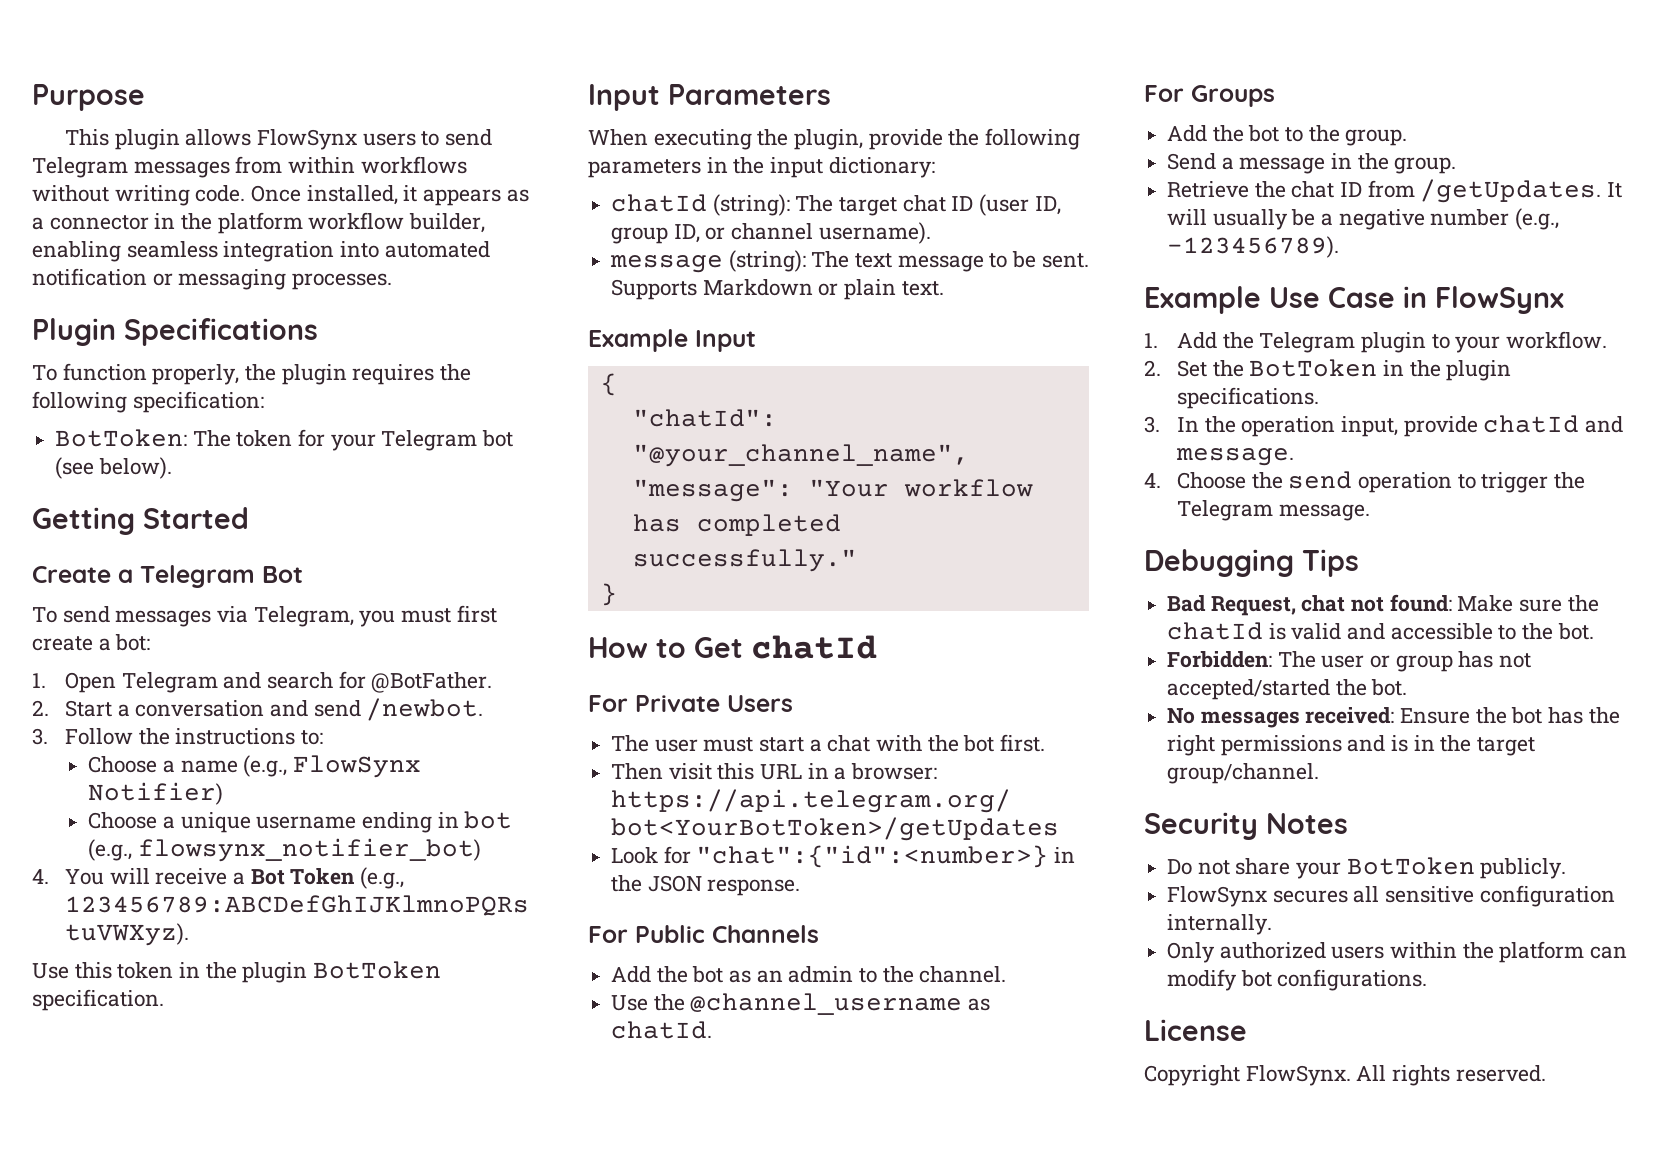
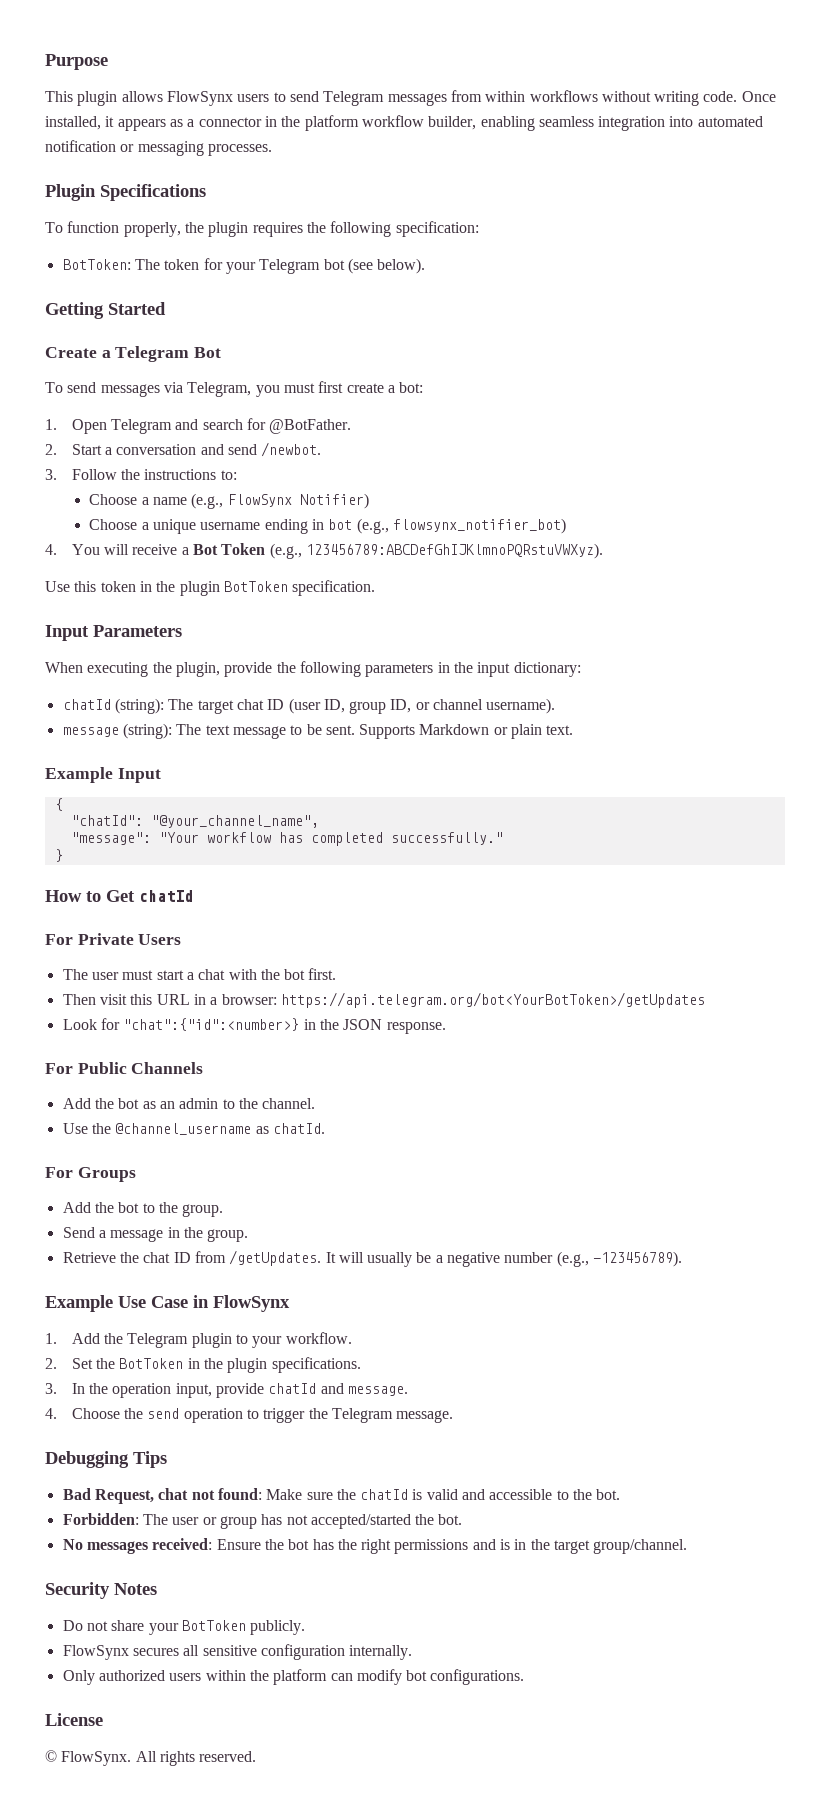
[1144,1065,1240,1086] Copyright -> [45,1750,57,1762] ©

